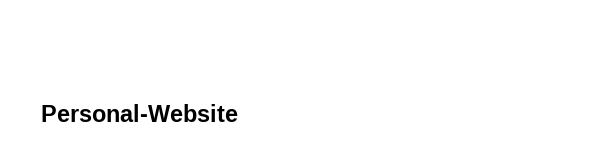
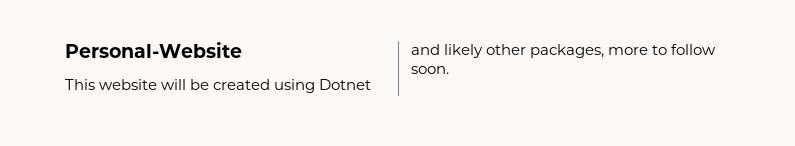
(238, 113) none -> [65,79,372,93] [411,44,717,58] [411,66,449,74] // This website will be created using Dotnet and likely other packages, more to follow soon.

